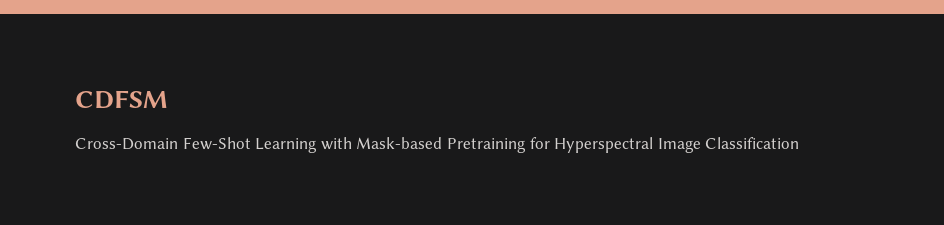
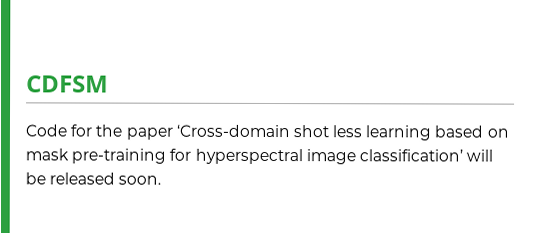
[75,137,800,153] Cross-Domain Few-Shot Learning with Mask-based Pretraining for Hyperspectral Image Classification -> [25,124,509,141] [25,148,494,165] [25,172,162,185] Code for the paper ‘Cross-domain shot less learning based on mask pre-training for hyperspectral image classification’ will be released soon.

